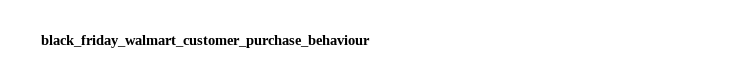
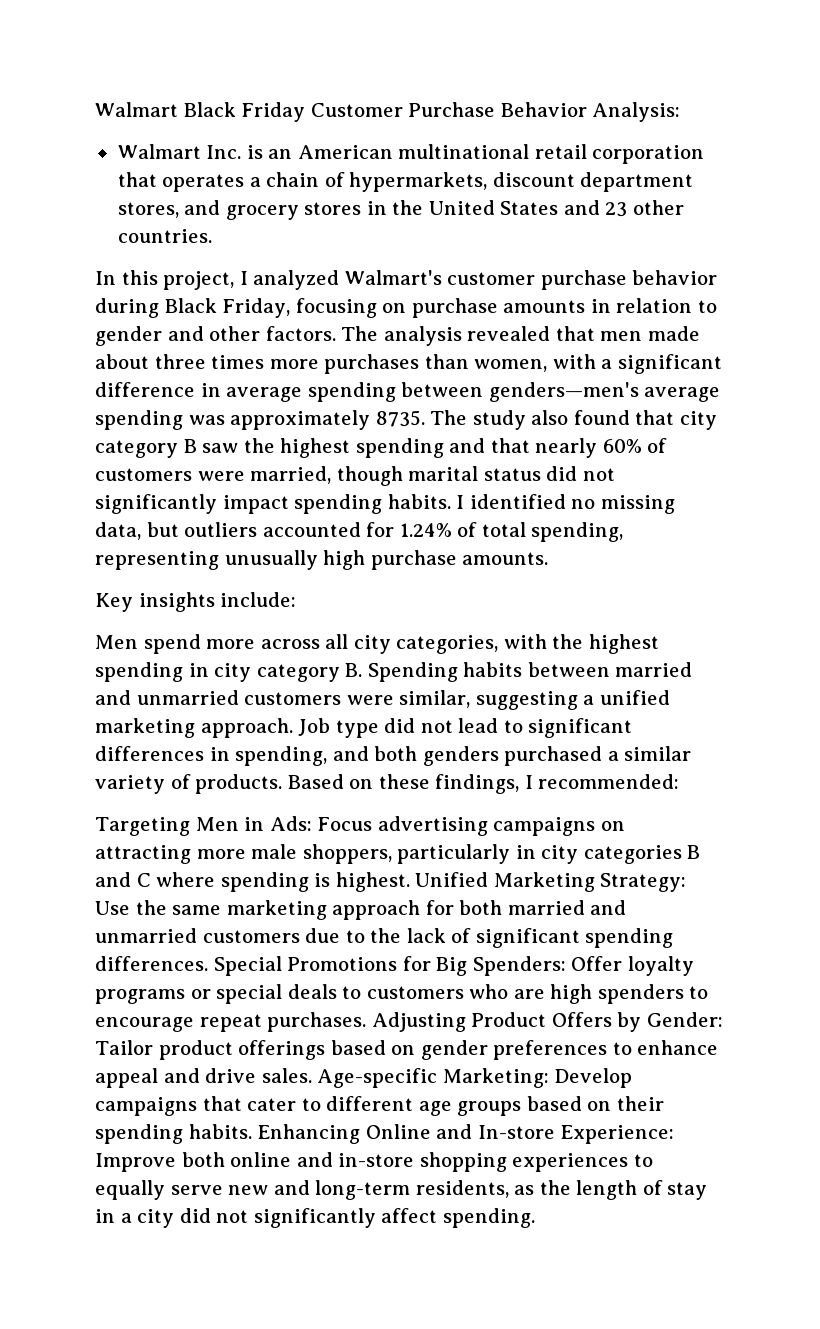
[41,35,370,48] black_friday_walmart_customer_purchase_behaviour -> [95,102,681,122] [117,144,705,164] [117,172,694,192] [117,200,684,220] [117,229,212,243] [95,270,718,290] [95,298,717,318] [95,326,700,346] [95,354,722,374] [95,382,721,402] [95,410,717,430] [95,438,668,458] [95,466,615,486] [95,494,675,514] [95,522,624,542] [95,550,549,570] [95,592,297,612] [95,634,659,654] [95,662,693,682] [95,690,670,710] [95,718,633,738] [95,746,692,766] [95,774,680,794] [95,816,625,836] [95,844,701,864] [95,872,687,892] [95,900,627,920] [95,928,674,948] [95,956,694,976] [95,984,709,1004] [95,1012,723,1032] [95,1040,719,1060] [95,1068,633,1088] [95,1096,664,1116] [95,1124,675,1144] [95,1152,653,1172] [95,1180,708,1200] [95,1208,535,1228] Walmart Black Friday Customer Purchase Behavior Analysis: // Walmart Inc. is an American multinational retail corporation that operates a chain of hypermarkets, discount department stores, and grocery stores in the United States and 23 other countries. // In this project, I analyzed Walmart's customer purchase behavior during Black Friday, focusing on purchase amounts in relation to gender and other factors. The analysis revealed that men made about three times more purchases than women, with a significant difference in average spending between genders—men's average spending was approximately 8735. The study also found that city category B saw the highest spending and that nearly 60% of customers were married, though marital status did not significantly impact spending habits. I identified no missing data, but outliers accounted for 1.24% of total spending, representing unusually high purchase amounts. // Key insights include: // Men spend more across all city categories, with the highest spending in city category B. Spending habits between married and unmarried customers were similar, suggesting a unified marketing approach. Job type did not lead to significant differences in spending, and both genders purchased a similar variety of products. Based on these findings, I recommended: // Targeting Men in Ads: Focus advertising campaigns on attracting more male shoppers, particularly in city categories B and C where spending is highest. Unified Marketing Strategy: Use the same marketing approach for both married and unmarried customers due to the lack of significant spending differences. Special Promotions for Big Spenders: Offer loyalty programs or special deals to customers who are high spenders to encourage repeat purchases. Adjusting Product Offers by Gender: Tailor product offerings based on gender preferences to enhance appeal and drive sales. Age-specific Marketing: Develop campaigns that cater to different age groups based on their spending habits. Enhancing Online and In-store Experience: Improve both online and in-store shopping experiences to equally serve new and long-term residents, as the length of stay in a city did not significantly affect spending.

